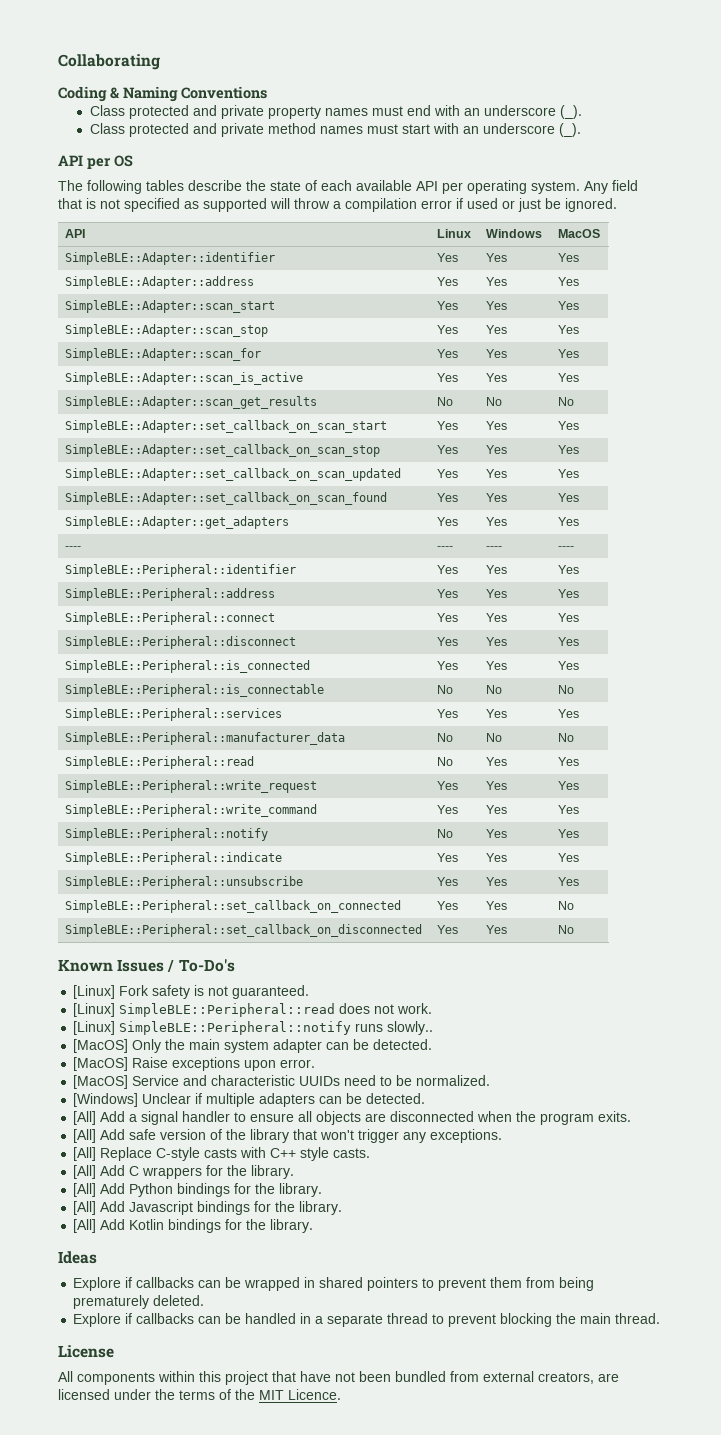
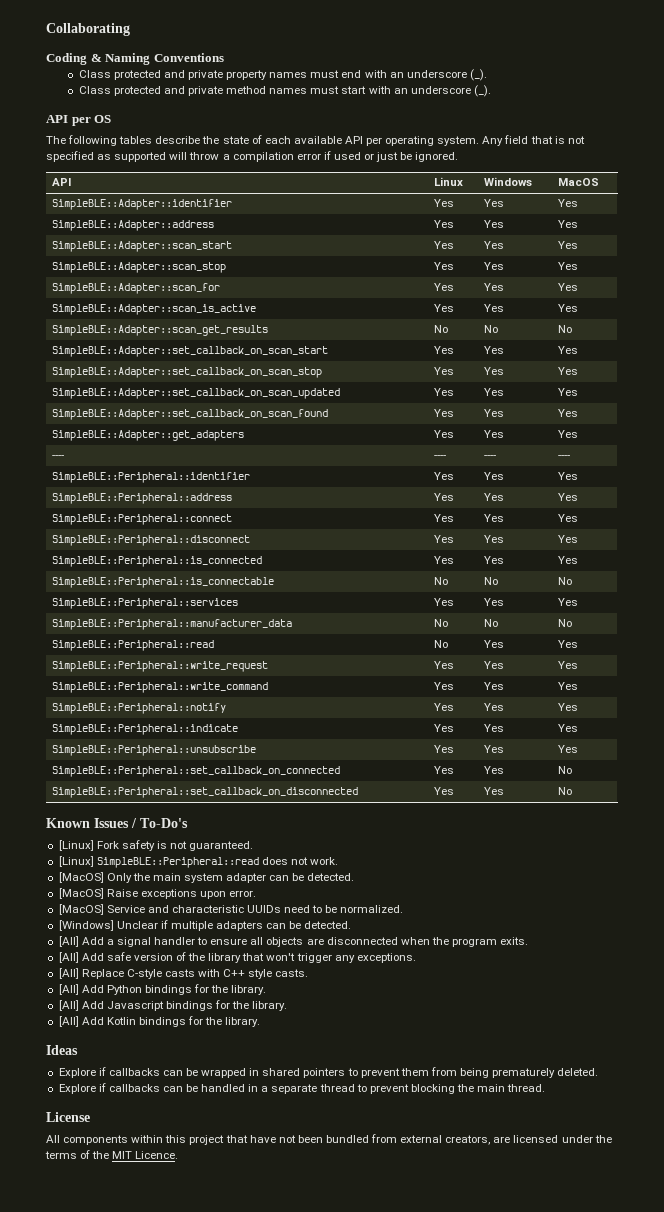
[437,829,454,838] No -> [434,703,455,711] Yes
[73,1021,434,1035] // [Linux] SimpleBLE::Peripheral::notify runs slowly.. -> (339, 861) none
[73,1165,295,1179] // [All] Add C wrappers for the library. -> (309, 973) none

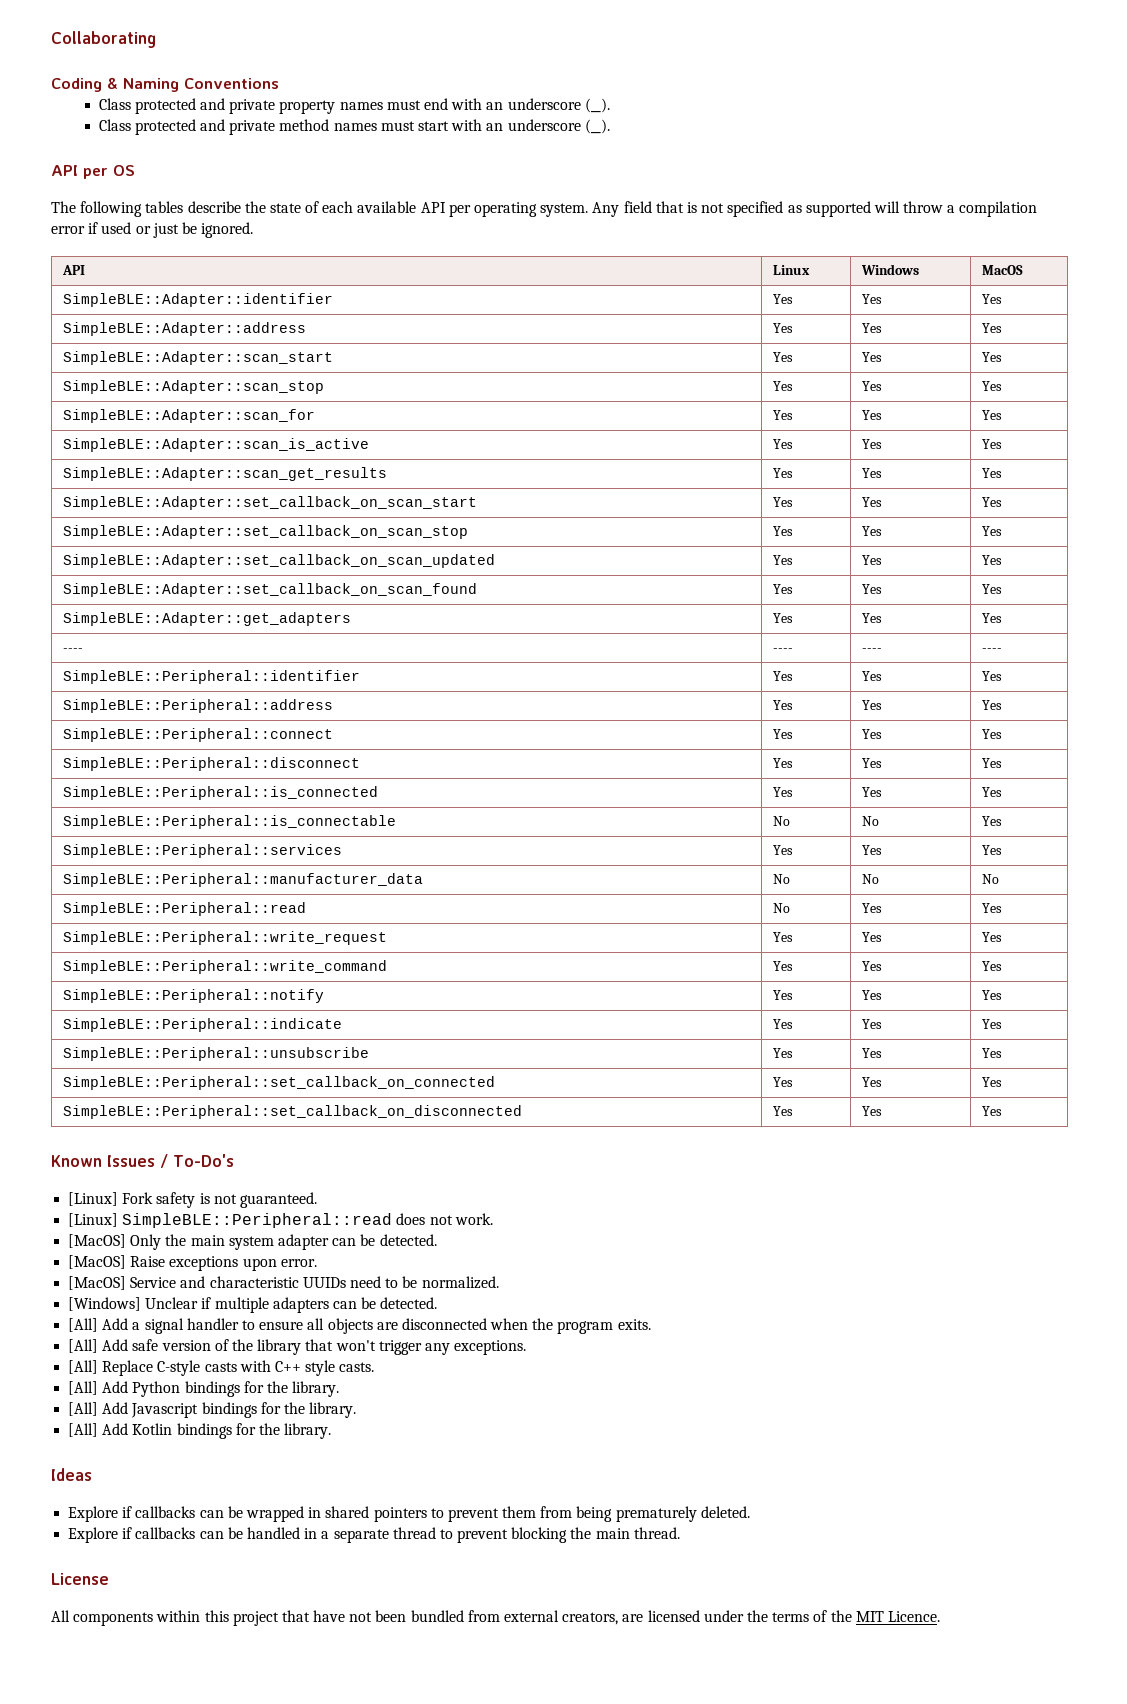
[434,325,449,333] [484,325,499,333] [558,325,573,333] No | No | No -> [772,468,793,478] [861,468,882,478] [981,468,1002,478] Yes | Yes | Yes
[558,577,573,585] No -> [981,816,1002,826] Yes
[558,766,573,774] No -> [981,1077,1002,1087] Yes
[558,787,573,795] No -> [981,1106,1002,1116] Yes

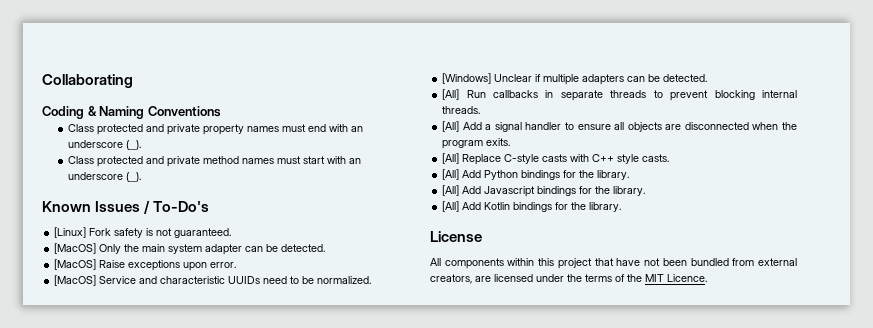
[51,165,135,179] [51,201,1038,217] [51,222,254,238] [61,265,85,275] [772,265,810,275] [860,264,919,275] [981,265,1023,275] [62,293,333,307] [772,294,793,304] [861,294,882,304] [981,294,1002,304] [62,322,306,336] [772,323,793,333] [861,323,882,333] [981,323,1002,333] [62,351,333,365] [772,352,793,362] [861,352,882,362] [981,352,1002,362] [62,380,324,394] [772,381,793,391] [861,381,882,391] [981,381,1002,391] [62,409,315,423] [772,410,793,420] [861,410,882,420] [981,410,1002,420] [62,438,369,452] [772,439,793,449] [861,439,882,449] [981,439,1002,449] [62,467,387,481] [772,468,793,478] [861,468,882,478] [981,468,1002,478] [62,496,477,510] [772,497,793,507] [861,497,882,507] [981,497,1002,507] [62,525,468,539] [772,526,793,536] [861,526,882,536] [981,526,1002,536] [62,554,495,568] [772,555,793,565] [861,555,882,565] [981,555,1002,565] [62,583,477,597] [772,584,793,594] [861,584,882,594] [981,584,1002,594] [62,612,351,626] [772,613,793,623] [861,613,882,623] [981,613,1002,623] [62,648,83,652] [772,648,793,652] [861,648,882,652] [981,648,1002,652] [62,670,360,684] [772,671,793,681] [861,671,882,681] [981,671,1002,681] [62,699,333,713] [772,700,793,710] [861,700,882,710] [981,700,1002,710] [62,728,333,742] [772,729,793,739] [861,729,882,739] [981,729,1002,739] [62,757,360,771] [772,758,793,768] [861,758,882,768] [981,758,1002,768] [62,786,378,800] [772,787,793,797] [861,787,882,797] [981,787,1002,797] [62,815,396,829] [772,816,790,826] [861,816,879,826] [981,816,1002,826] [62,844,342,858] [772,845,793,855] [861,845,882,855] [981,845,1002,855] [62,873,423,887] [772,874,790,884] [861,874,879,884] [981,874,999,884] [62,902,306,916] [772,903,790,913] [861,903,882,913] [981,903,1002,913] [62,931,387,945] [772,932,793,942] [861,932,882,942] [981,932,1002,942] [62,960,387,974] [772,961,793,971] [861,961,882,971] [981,961,1002,971] [62,989,324,1003] [772,990,793,1000] [861,990,882,1000] [981,990,1002,1000] [62,1018,342,1032] [772,1019,793,1029] [861,1019,882,1029] [981,1019,1002,1029] [62,1047,369,1061] [772,1048,793,1058] [861,1048,882,1058] [981,1048,1002,1058] [62,1076,495,1090] [772,1077,793,1087] [861,1077,882,1087] [981,1077,1002,1087] [62,1105,522,1119] [772,1106,793,1116] [861,1106,882,1116] [981,1106,1002,1116] // API per OS // The following tables describe the state of each available API per operating system. Any field that is not specified as supported will throw a compilation error if used or just be ignored. // API | Linux | Windows | MacOS // SimpleBLE::Adapter::identifier | Yes | Yes | Yes // SimpleBLE::Adapter::address | Yes | Yes | Yes // SimpleBLE::Adapter::scan_start | Yes | Yes | Yes // SimpleBLE::Adapter::scan_stop | Yes | Yes | Yes // SimpleBLE::Adapter::scan_for | Yes | Yes | Yes // SimpleBLE::Adapter::scan_is_active | Yes | Yes | Yes // SimpleBLE::Adapter::scan_get_results | Yes | Yes | Yes // SimpleBLE::Adapter::set_callback_on_scan_start | Yes | Yes | Yes // SimpleBLE::Adapter::set_callback_on_scan_stop | Yes | Yes | Yes // SimpleBLE::Adapter::set_callback_on_scan_updated | Yes | Yes | Yes // SimpleBLE::Adapter::set_callback_on_scan_found | Yes | Yes | Yes // SimpleBLE::Adapter::get_adapters | Yes | Yes | Yes // ---- | ---- | ---- | ---- // SimpleBLE::Peripheral::identifier | Yes | Yes | Yes // SimpleBLE::Peripheral::address | Yes | Yes | Yes // SimpleBLE::Peripheral::connect | Yes | Yes | Yes // SimpleBLE::Peripheral::disconnect | Yes | Yes | Yes // SimpleBLE::Peripheral::is_connected | Yes | Yes | Yes // SimpleBLE::Peripheral::is_connectable | No | No | Yes // SimpleBLE::Peripheral::services | Yes | Yes | Yes // SimpleBLE::Peripheral::manufacturer_data | No | No | No // SimpleBLE::Peripheral::read | No | Yes | Yes // SimpleBLE::Peripheral::write_request | Yes | Yes | Yes // SimpleBLE::Peripheral::write_command | Yes | Yes | Yes // SimpleBLE::Peripheral::notify | Yes | Yes | Yes // SimpleBLE::Peripheral::indicate | Yes | Yes | Yes // SimpleBLE::Peripheral::unsubscribe | Yes | Yes | Yes // SimpleBLE::Peripheral::set_callback_on_connected | Yes | Yes | Yes // SimpleBLE::Peripheral::set_callback_on_disconnected | Yes | Yes | Yes -> (141, 177) none
[68,1213,493,1228] // [Linux] SimpleBLE::Peripheral::read does not work. -> (232, 233) none
(438, 1303) none -> [442,89,797,101] [442,106,481,114] // [All] Run callbacks in separate threads to prevent blocking internal threads.
[68,1339,527,1355] // [All] Add safe version of the library that won't trigger any exceptions. -> (511, 142) none
[51,1468,92,1481] [68,1506,750,1522] [68,1527,680,1543] // Ideas // Explore if callbacks can be wrapped in shared pointers to prevent them from being prematurely deleted. // Explore if callbacks can be handled in a separate thread to prevent blocking the main thread. -> (622, 207) none

